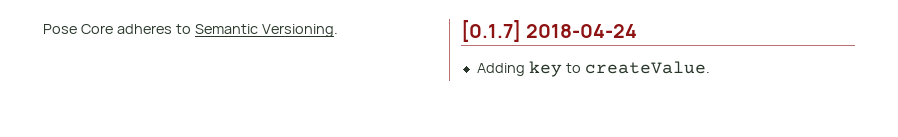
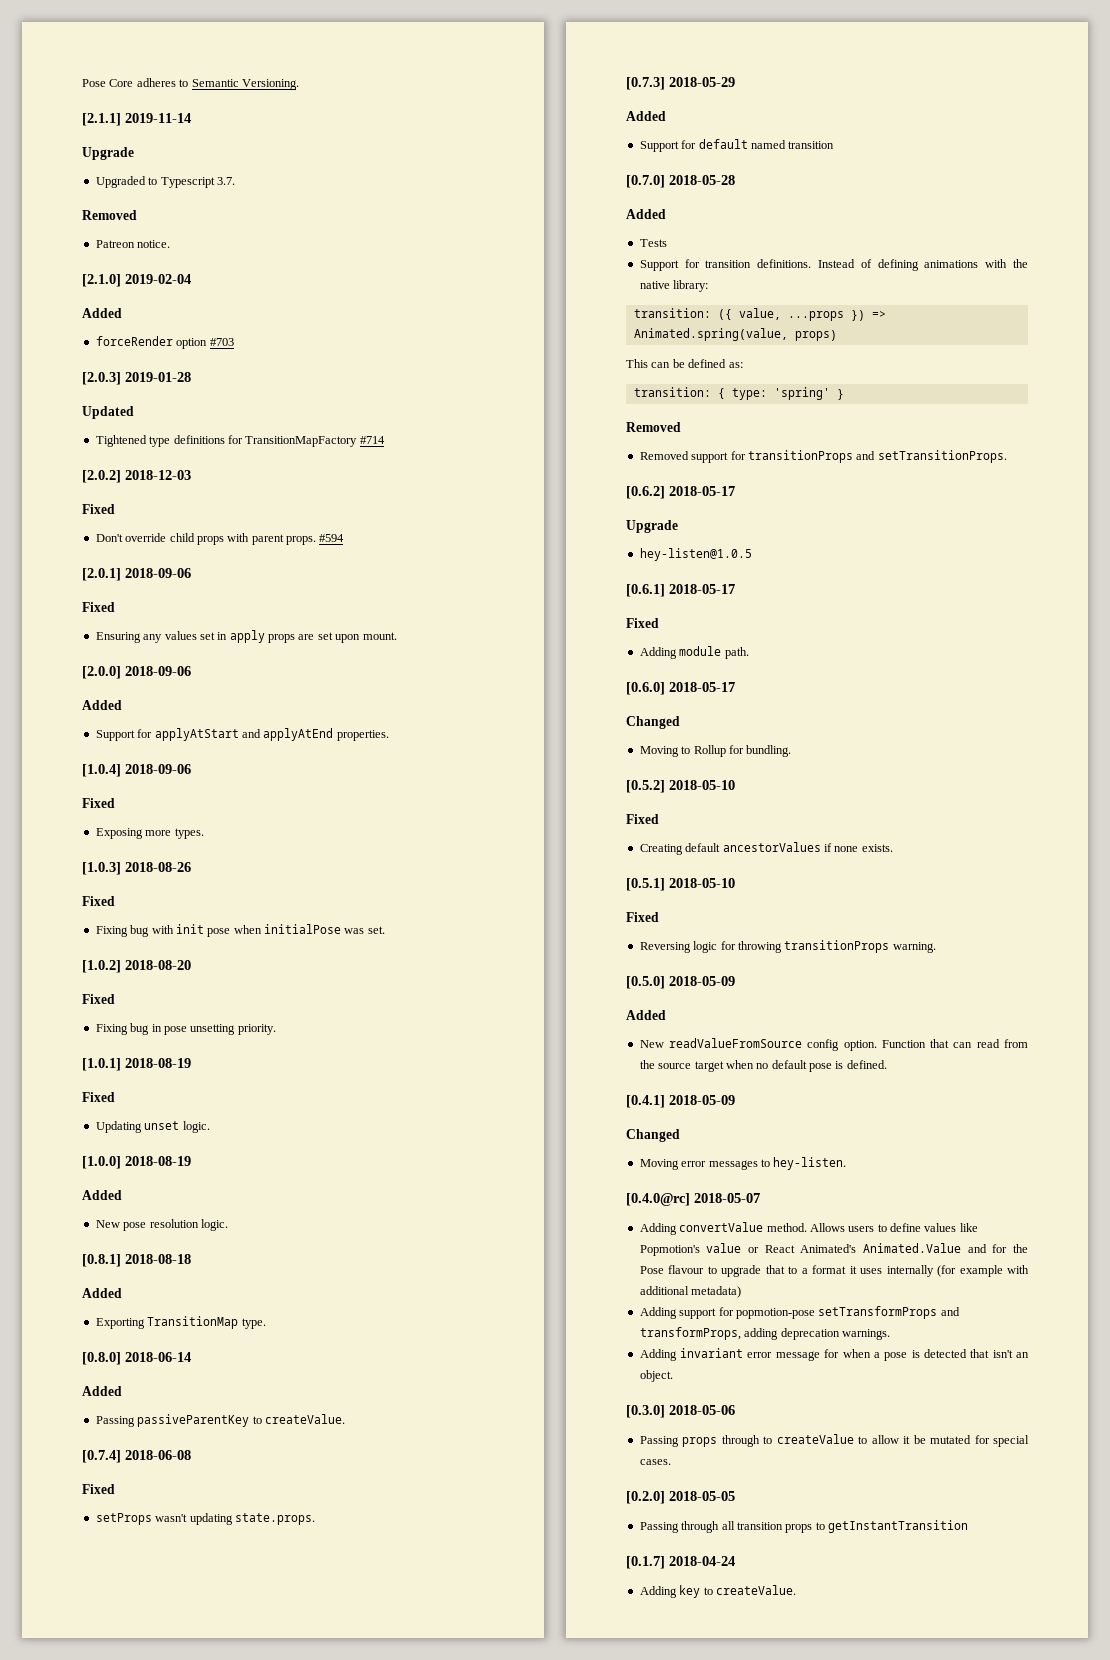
(338, 30) none -> [82,113,191,126] [82,147,134,160] [95,176,235,188] [82,210,137,220] [95,240,171,248] [82,274,191,287] [82,308,122,318] [95,336,234,349] [82,372,191,385] [82,406,134,419] [95,435,385,447] [82,470,191,483] [82,504,115,514] [95,533,345,545] [82,568,191,581] [82,602,115,612] [95,630,397,643] [82,666,191,679] [82,700,122,710] [95,728,389,741] [82,764,191,777] [82,798,115,808] [95,828,204,839] [82,862,191,875] [82,896,115,906] [95,924,385,937] [82,960,191,973] [82,994,115,1004] [95,1023,276,1035] [82,1058,191,1071] [82,1092,115,1102] [95,1121,210,1133] [82,1156,191,1169] [82,1190,122,1200] [95,1219,228,1231] [82,1254,191,1267] [82,1288,122,1298] [95,1316,266,1329] [82,1352,191,1365] [82,1386,122,1396] [95,1414,345,1427] [82,1450,191,1463] [82,1484,115,1494] [95,1513,315,1525] [626,77,735,90] [626,111,666,121] [639,139,835,152] [626,175,735,188] [626,209,666,219] [639,239,667,247] [639,259,1028,271] [639,280,709,292] [633,308,886,321] [633,328,837,341] [626,359,743,368] [633,387,844,400] [626,422,681,432] [639,450,1007,463] [626,486,735,499] [626,520,678,533] [639,548,752,561] [626,584,735,597] [626,618,659,628] [639,646,749,659] [626,682,735,695] [626,716,680,729] [639,745,792,757] [626,780,735,793] [626,814,659,824] [639,842,893,855] [626,878,735,891] [626,912,659,922] [639,940,936,953] [626,976,735,989] [626,1010,666,1020] [639,1038,1028,1051] [639,1060,887,1072] [626,1095,735,1108] [626,1129,680,1142] [639,1157,847,1170] [626,1193,760,1206] [639,1222,978,1235] [639,1243,1028,1256] [639,1265,1029,1277] [639,1286,742,1298] [639,1306,960,1319] [639,1327,890,1340] [639,1348,1029,1361] [639,1370,673,1382] [626,1405,735,1418] [639,1434,1029,1447] [639,1459,671,1465] [626,1491,735,1504] [639,1520,968,1533] // [2.1.1] 2019-11-14 // Upgrade // Upgraded to Typescript 3.7. // Removed // Patreon notice. // [2.1.0] 2019-02-04 // Added // forceRender option #703 // [2.0.3] 2019-01-28 // Updated // Tightened type definitions for TransitionMapFactory #714 // [2.0.2] 2018-12-03 // Fixed // Don't override child props with parent props. #594 // [2.0.1] 2018-09-06 // Fixed // Ensuring any values set in apply props are set upon mount. // [2.0.0] 2018-09-06 // Added // Support for applyAtStart and applyAtEnd properties. // [1.0.4] 2018-09-06 // Fixed // Exposing more types. // [1.0.3] 2018-08-26 // Fixed // Fixing bug with init pose when initialPose was set. // [1.0.2] 2018-08-20 // Fixed // Fixing bug in pose unsetting priority. // [1.0.1] 2018-08-19 // Fixed // Updating unset logic. // [1.0.0] 2018-08-19 // Added // New pose resolution logic. // [0.8.1] 2018-08-18 // Added // Exporting TransitionMap type. // [0.8.0] 2018-06-14 // Added // Passing passiveParentKey to createValue. // [0.7.4] 2018-06-08 // Fixed // setProps wasn't updating state.props. // [0.7.3] 2018-05-29 // Added // Support for default named transition // [0.7.0] 2018-05-28 // Added // Tests // Support for transition definitions. Instead of defining animations with the native library: // transition: ({ value, ...props }) => Animated.spring(value, props) // This can be defined as: // transition: { type: 'spring' } // Removed // Removed support for transitionProps and setTransitionProps. // [0.6.2] 2018-05-17 // Upgrade // hey-listen@1.0.5 // [0.6.1] 2018-05-17 // Fixed // Adding module path. // [0.6.0] 2018-05-17 // Changed // Moving to Rollup for bundling. // [0.5.2] 2018-05-10 // Fixed // Creating default ancestorValues if none exists. // [0.5.1] 2018-05-10 // Fixed // Reversing logic for throwing transitionProps warning. // [0.5.0] 2018-05-09 // Added // New readValueFromSource config option. Function that can read from the source target when no default pose is defined. // [0.4.1] 2018-05-09 // Changed // Moving error messages to hey-listen. // [0.4.0@rc] 2018-05-07 // Adding convertValue method. Allows users to define values like Popmotion's value or React Animated's Animated.Value and for the Pose flavour to upgrade that to a format it uses internally (for example with additional metadata) // Adding support for popmotion-pose setTransformProps and transformProps, adding deprecation warnings. // Adding invariant error message for when a pose is detected that isn't an object. // [0.3.0] 2018-05-06 // Passing props through to createValue to allow it be mutated for special cases. // [0.2.0] 2018-05-05 // Passing through all transition props to getInstantTransition

